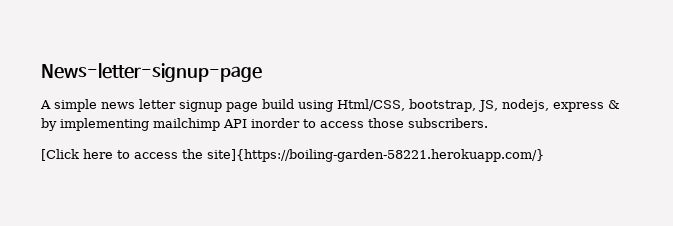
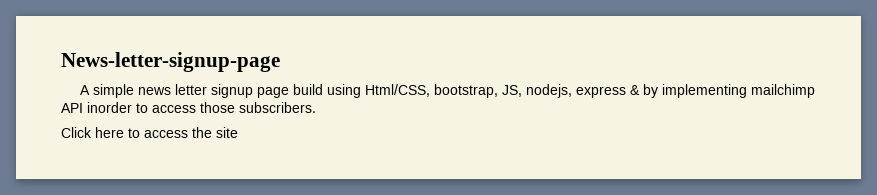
[41,149,79,161] [Click -> [61,127,92,138] Click
[207,149,544,162] site]{https://boiling-garden-58221.herokuapp.com/} -> [216,127,238,138] site

